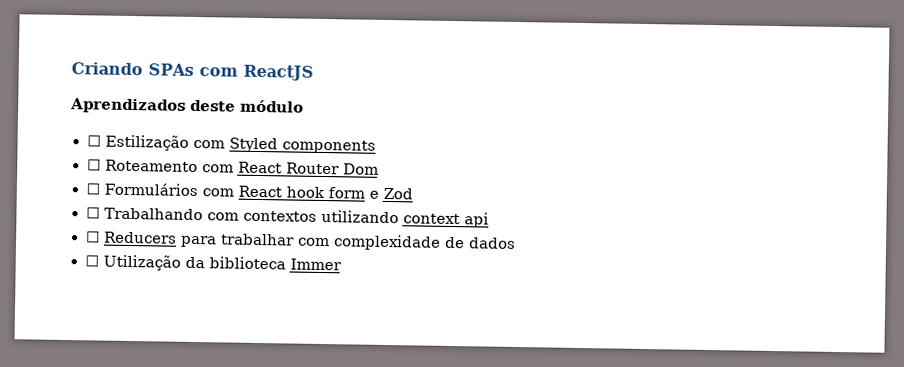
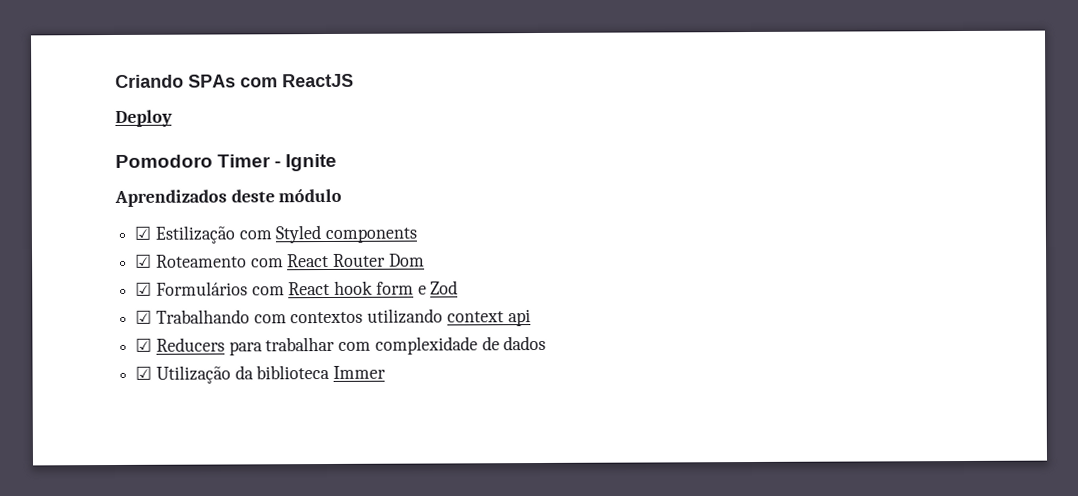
(314, 72) none -> [115,109,173,127] [115,153,338,172] // Deploy // Pomodoro Timer - Ignite
[86,135,101,147] ☐ -> [134,225,152,240] ☑
[86,159,101,171] ☐ -> [135,253,153,268] ☑
[85,183,100,195] ☐ -> [135,281,153,296] ☑
[85,207,100,219] ☐ -> [135,309,153,324] ☑
[85,231,100,243] ☐ -> [135,337,153,352] ☑
[84,255,99,267] ☐ -> [135,365,153,380] ☑

